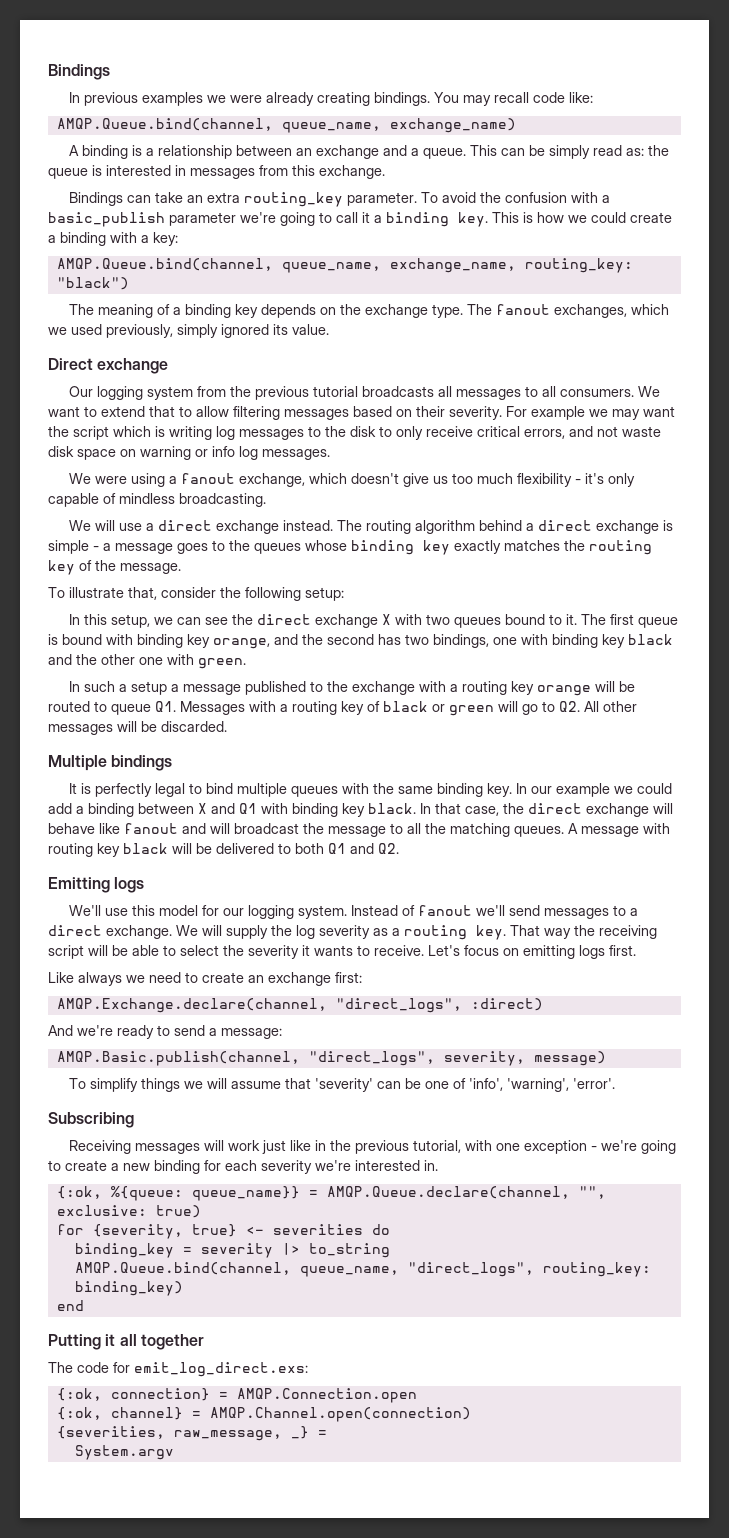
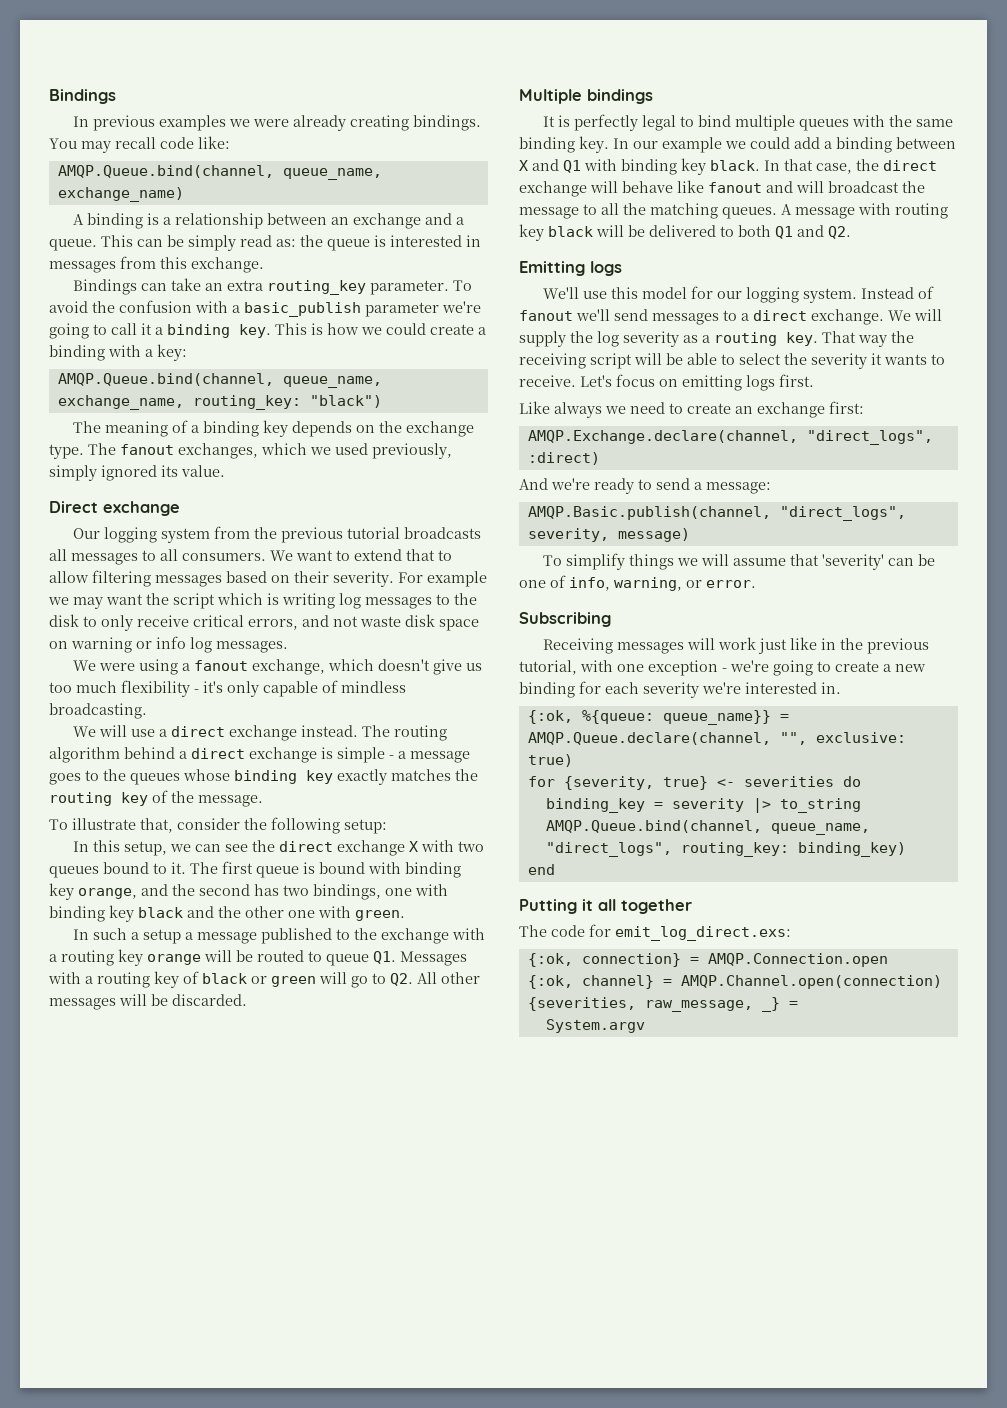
[469,1078,616,1092] 'info', 'warning', 'error'. -> [569,577,756,591] info, warning, or error.

